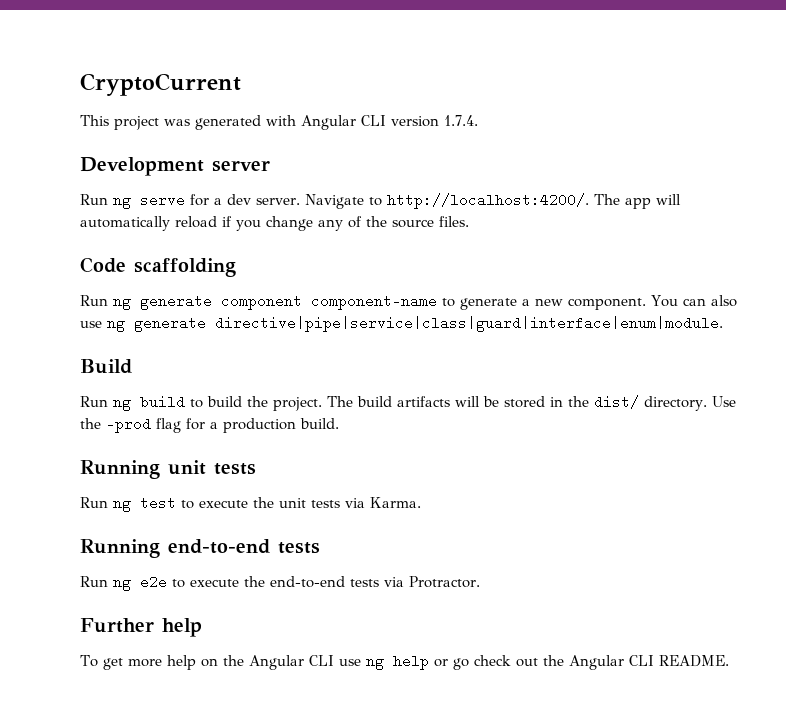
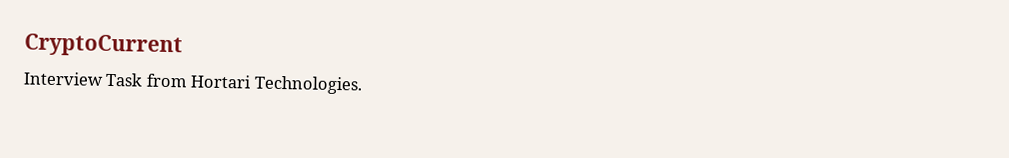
[80,115,478,130] [80,157,270,176] [80,193,681,209] [80,216,469,231] [80,257,236,277] [80,294,737,310] [80,316,723,332] [80,359,132,374] [80,395,736,411] [80,417,339,433] [80,460,256,479] [80,496,421,512] [80,539,320,558] [80,575,480,591] [80,618,202,637] [80,654,729,670] This project was generated with Angular CLI version 1.7.4. // Development server // Run ng serve for a dev server. Navigate to http://localhost:4200/. The app will automatically reload if you change any of the source files. // Code scaffolding // Run ng generate component component-name to generate a new component. You can also use ng generate directive|pipe|service|class|guard|interface|enum|module. // Build // Run ng build to build the project. The build artifacts will be stored in the dist/ directory. Use the -prod flag for a production build. // Running unit tests // Run ng test to execute the unit tests via Karma. // Running end-to-end tests // Run ng e2e to execute the end-to-end tests via Protractor. // Further help // To get more help on the Angular CLI use ng help or go check out the Angular CLI README. -> [23,71,363,95] Interview Task from Hortari Technologies.

